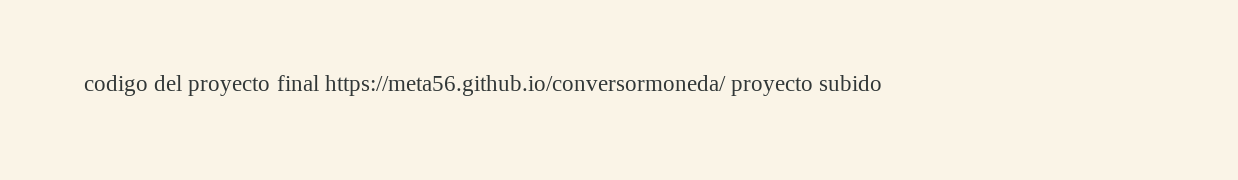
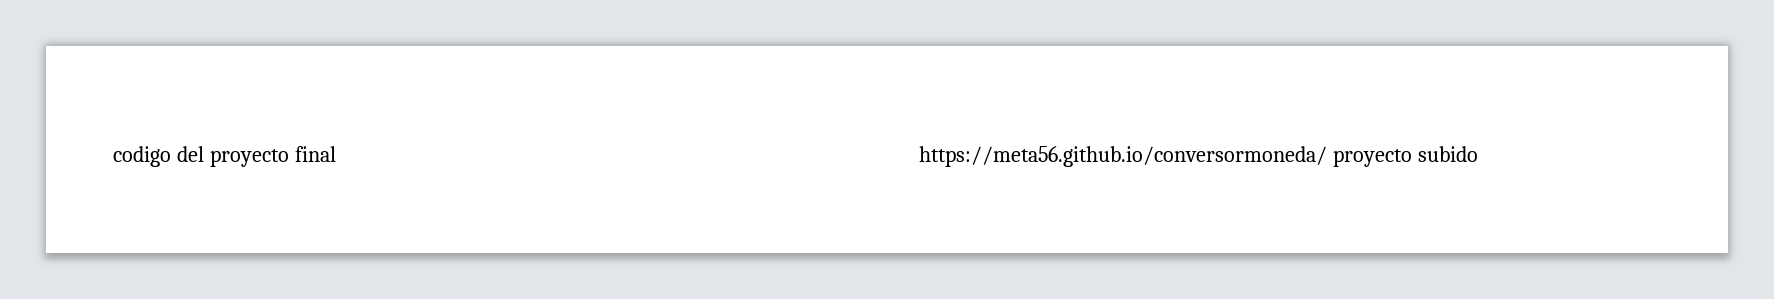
(319, 83) none -> (336, 154) //

